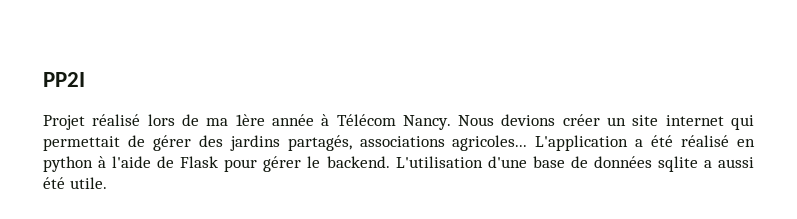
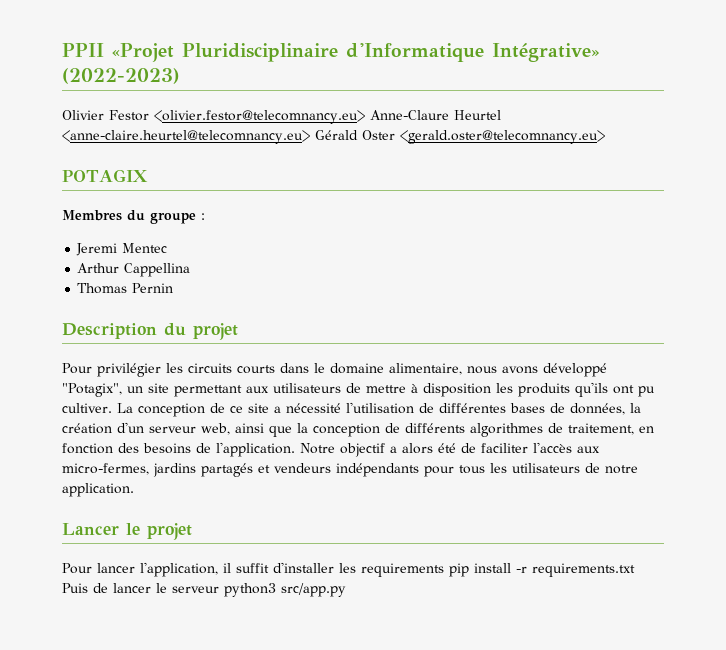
[43,72,85,87] [43,114,754,130] [43,135,755,151] [43,156,754,172] [43,177,107,189] PP2I // Projet réalisé lors de ma 1ère année à Télécom Nancy. Nous devions créer un site internet qui permettait de gérer des jardins partagés, associations agricoles... L'application a été réalisé en python à l'aide de Flask pour gérer le backend. L'utilisation d'une base de données sqlite a aussi été utile. -> [62,43,600,62] [62,68,180,84] [62,110,501,124] [62,130,605,144] [62,169,148,182] [62,210,205,224] [76,243,168,256] [77,263,191,277] [77,283,174,294] [62,323,238,340] [62,363,607,377] [62,382,655,397] [62,402,641,417] [62,422,654,437] [62,442,600,457] [62,463,638,477] [62,483,134,497] [62,523,192,540] [62,562,635,577] [62,583,346,597] PPII «Projet Pluridisciplinaire d'Informatique Intégrative» (2022-2023) // Olivier Festor <olivier.festor@telecomnancy.eu> Anne-Claure Heurtel <anne-claire.heurtel@telecomnancy.eu> Gérald Oster <gerald.oster@telecomnancy.eu> // POTAGIX // Membres du groupe : // Jeremi Mentec // Arthur Cappellina // Thomas Pernin // Description du projet // Pour privilégier les circuits courts dans le domaine alimentaire, nous avons développé "Potagix", un site permettant aux utilisateurs de mettre à disposition les produits qu'ils ont pu cultiver. La conception de ce site a nécessité l'utilisation de différentes bases de données, la création d'un serveur web, ainsi que la conception de différents algorithmes de traitement, en fonction des besoins de l'application. Notre objectif a alors été de faciliter l'accès aux micro-fermes, jardins partagés et vendeurs indépendants pour tous les utilisateurs de notre application. // Lancer le projet // Pour lancer l'application, il suffit d'installer les requirements pip install -r requirements.txt Puis de lancer le serveur python3 src/app.py

